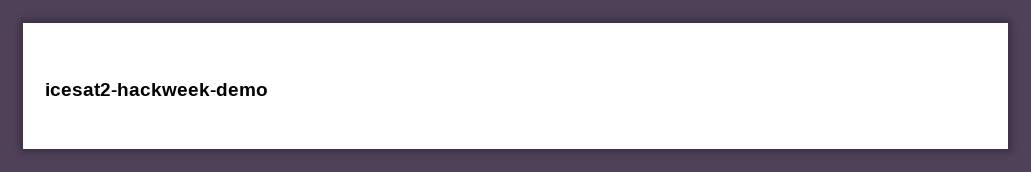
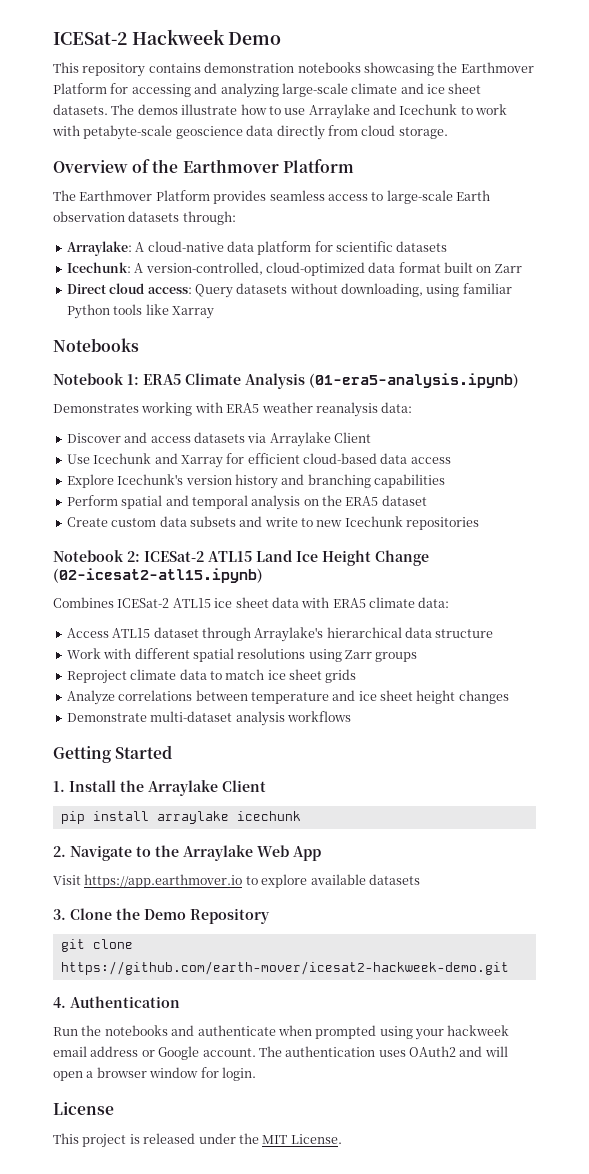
[45,83,268,96] icesat2-hackweek-demo -> [53,29,282,45] [53,62,534,77] [53,83,482,98] [53,104,508,119] [52,125,448,140] [53,159,354,173] [53,190,490,204] [53,211,236,225] [66,241,448,256] [66,262,522,276] [66,283,512,298] [66,304,214,319] [53,338,139,352] [53,373,519,389] [53,402,413,417] [66,432,371,447] [66,453,451,468] [66,474,445,489] [66,495,427,510] [66,516,480,530] [53,550,429,566] [53,568,263,583] [53,597,450,608] [66,627,494,642] [66,648,418,662] [66,669,357,684] [66,690,509,705] [66,711,351,726] [53,745,173,763] [53,780,266,796] [60,811,301,824] [53,845,321,861] [53,874,420,888] [53,908,270,924] [60,939,133,952] [60,961,509,975] [53,996,180,1008] [53,1025,510,1040] [53,1046,508,1060] [53,1067,256,1081] [53,1102,114,1115] [53,1133,342,1148] ICESat-2 Hackweek Demo // This repository contains demonstration notebooks showcasing the Earthmover Platform for accessing and analyzing large-scale climate and ice sheet datasets. The demos illustrate how to use Arraylake and Icechunk to work with petabyte-scale geoscience data directly from cloud storage. // Overview of the Earthmover Platform // The Earthmover Platform provides seamless access to large-scale Earth observation datasets through: // Arraylake: A cloud-native data platform for scientific datasets // Icechunk: A version-controlled, cloud-optimized data format built on Zarr // Direct cloud access: Query datasets without downloading, using familiar Python tools like Xarray // Notebooks // Notebook 1: ERA5 Climate Analysis (01-era5-analysis.ipynb) // Demonstrates working with ERA5 weather reanalysis data: // Discover and access datasets via Arraylake Client // Use Icechunk and Xarray for efficient cloud-based data access // Explore Icechunk's version history and branching capabilities // Perform spatial and temporal analysis on the ERA5 dataset // Create custom data subsets and write to new Icechunk repositories // Notebook 2: ICESat-2 ATL15 Land Ice Height Change (02-icesat2-atl15.ipynb) // Combines ICESat-2 ATL15 ice sheet data with ERA5 climate data: // Access ATL15 dataset through Arraylake's hierarchical data structure // Work with different spatial resolutions using Zarr groups // Reproject climate data to match ice sheet grids // Analyze correlations between temperature and ice sheet height changes // Demonstrate multi-dataset analysis workflows // Getting Started // 1. Install the Arraylake Client // pip install arraylake icechunk // 2. Navigate to the Arraylake Web App // Visit https://app.earthmover.io to explore available datasets // 3. Clone the Demo Repository // git clone https://github.com/earth-mover/icesat2-hackweek-demo.git // 4. Authentication // Run the notebooks and authenticate when prompted using your hackweek email address or Google account. The authentication uses OAuth2 and will open a browser window for login. // License // This project is released under the MIT License.

